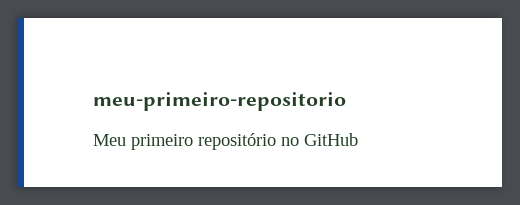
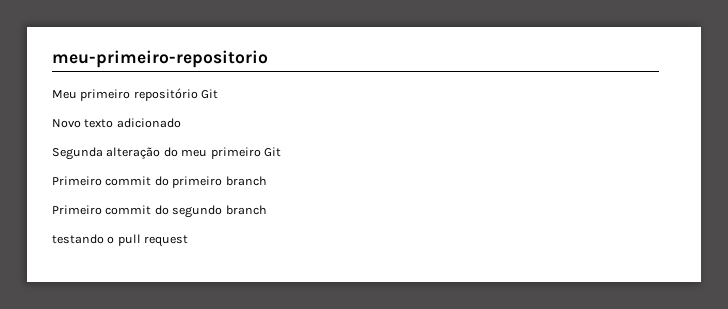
[281,133,358,146] no GitHub -> [201,89,219,99] [52,118,181,128] [52,147,281,160] [52,176,267,188] [52,205,267,218] [52,234,189,247] Git // Novo texto adicionado // Segunda alteração do meu primeiro Git // Primeiro commit do primeiro branch // Primeiro commit do segundo branch // testando o pull request

